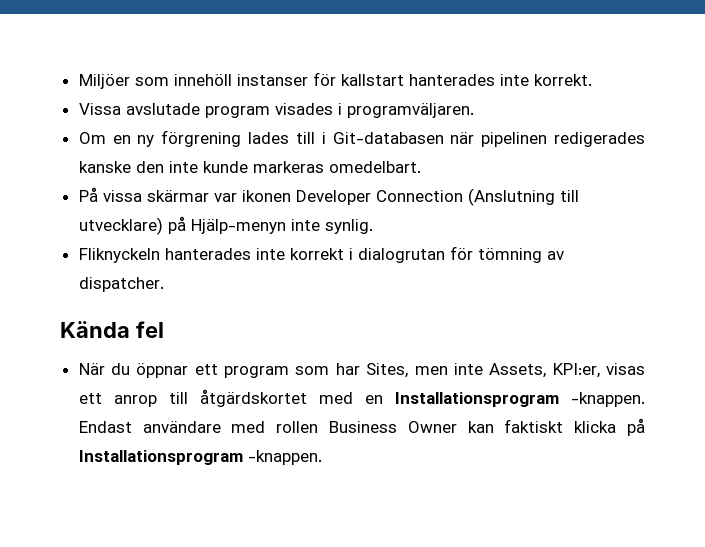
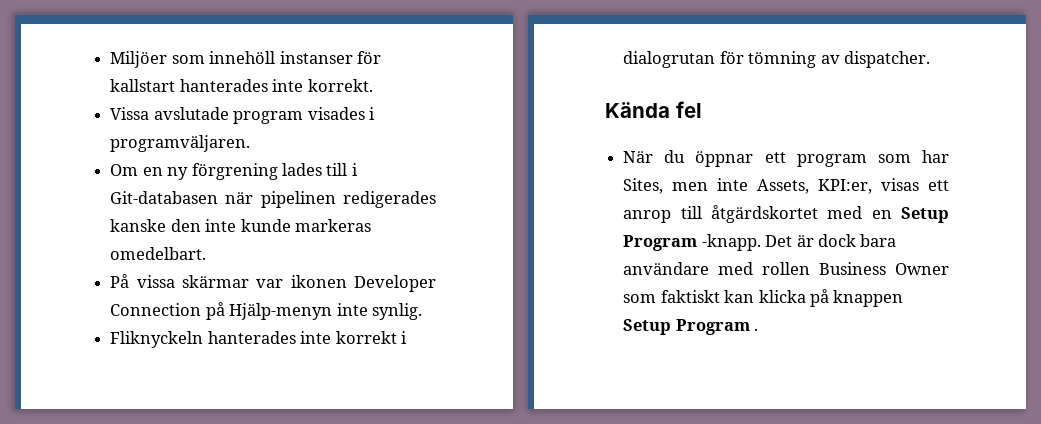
[467,188,579,206] [78,217,163,235] (Anslutning till utvecklare) -> (202, 309) none
[394,392,645,407] [78,421,132,433] Installationsprogram -knappen. Endast -> [901,207,949,223] [623,234,897,251] Setup Program -knapp. Det är dock bara
[467,418,646,436] [78,450,322,465] kan faktiskt klicka på Installationsprogram -knappen. -> [623,289,904,307] [623,319,759,335] som faktiskt kan klicka på knappen Setup Program .

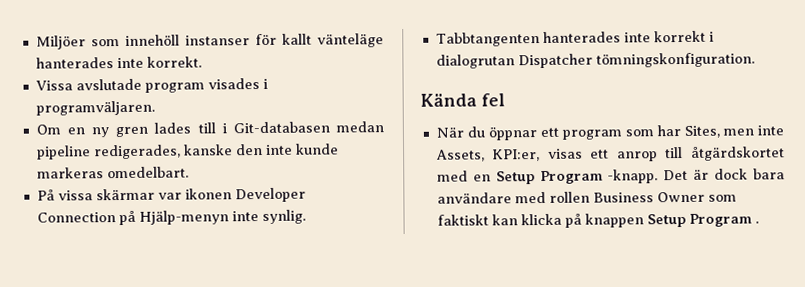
[110,79,176,92] kallstart -> [281,33,384,48] kallt vänteläge
[191,163,278,180] förgrening -> [115,126,149,138] gren
[225,191,436,208] när pipelinen redigerades -> [336,121,384,133] [36,144,181,160] medan pipeline redigerades,
[110,331,204,348] Fliknyckeln -> [435,32,540,47] Tabbtangenten
[719,51,930,68] för tömning av dispatcher. -> [517,52,755,69] Dispatcher tömningskonfiguration.

